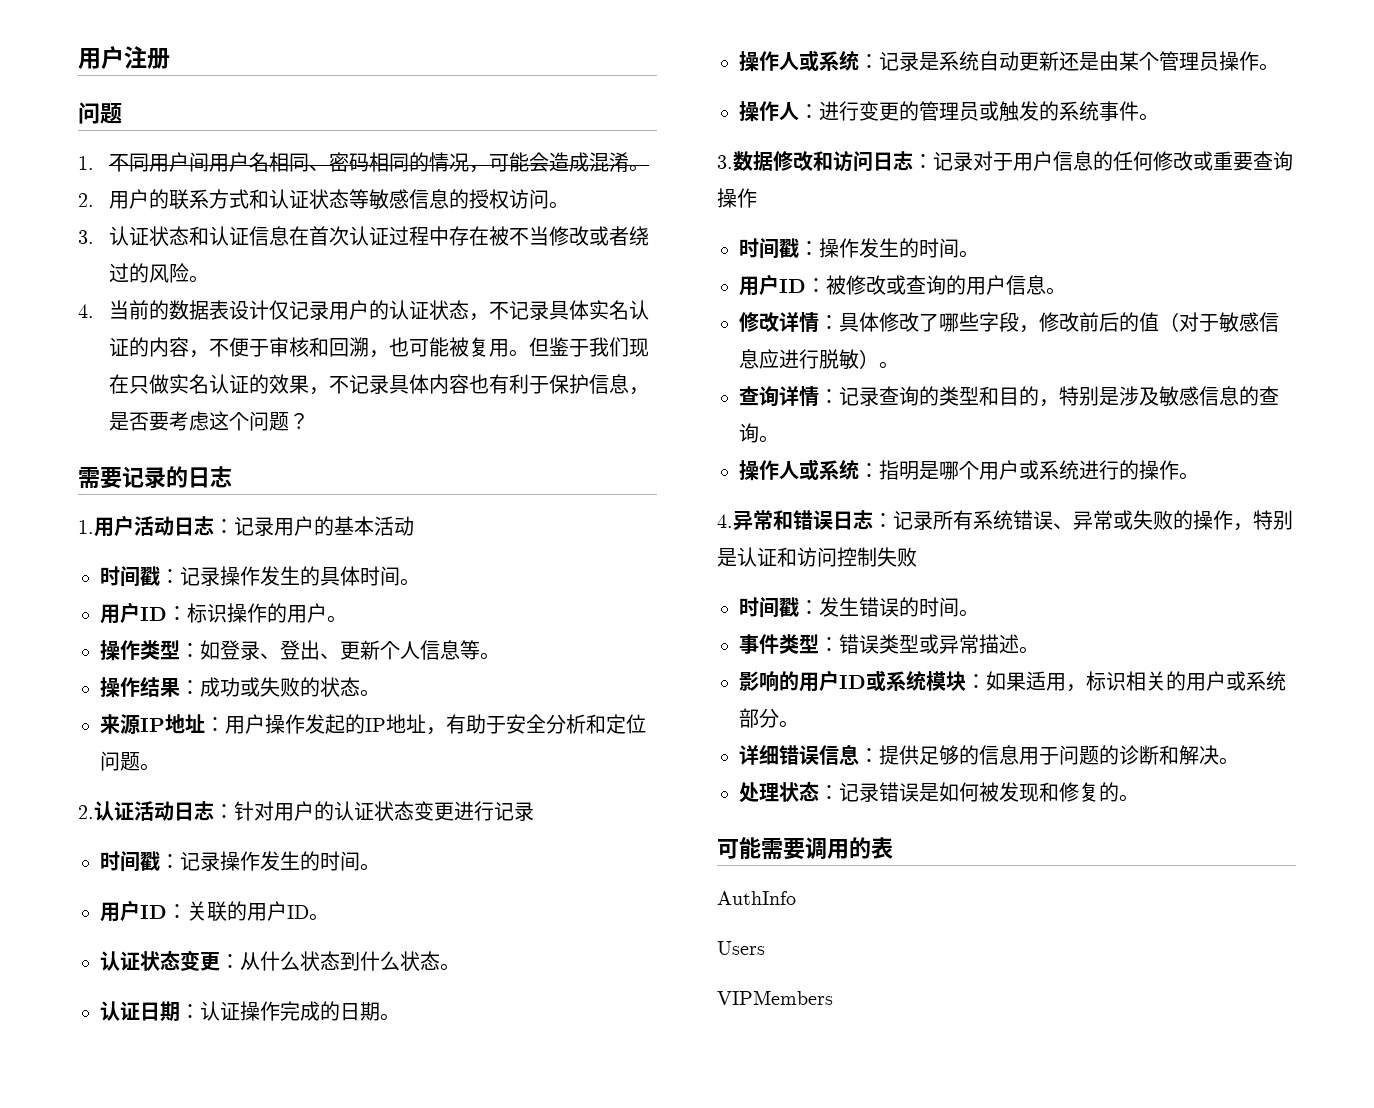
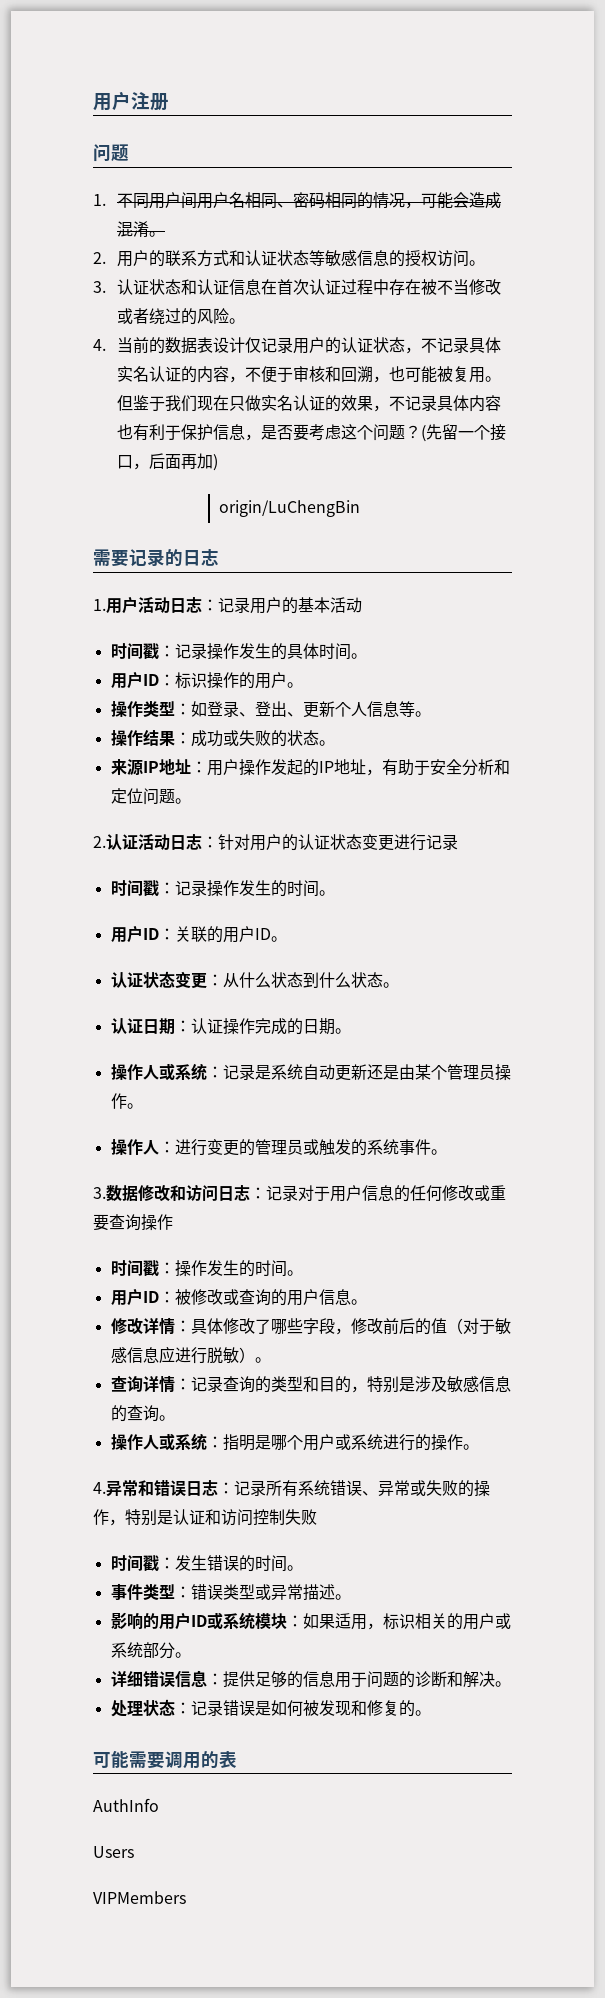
(309, 421) none -> [421,424,507,442] [117,453,219,471] [218,500,360,517] (先留一个接口，后面再加) // origin/LuChengBin

